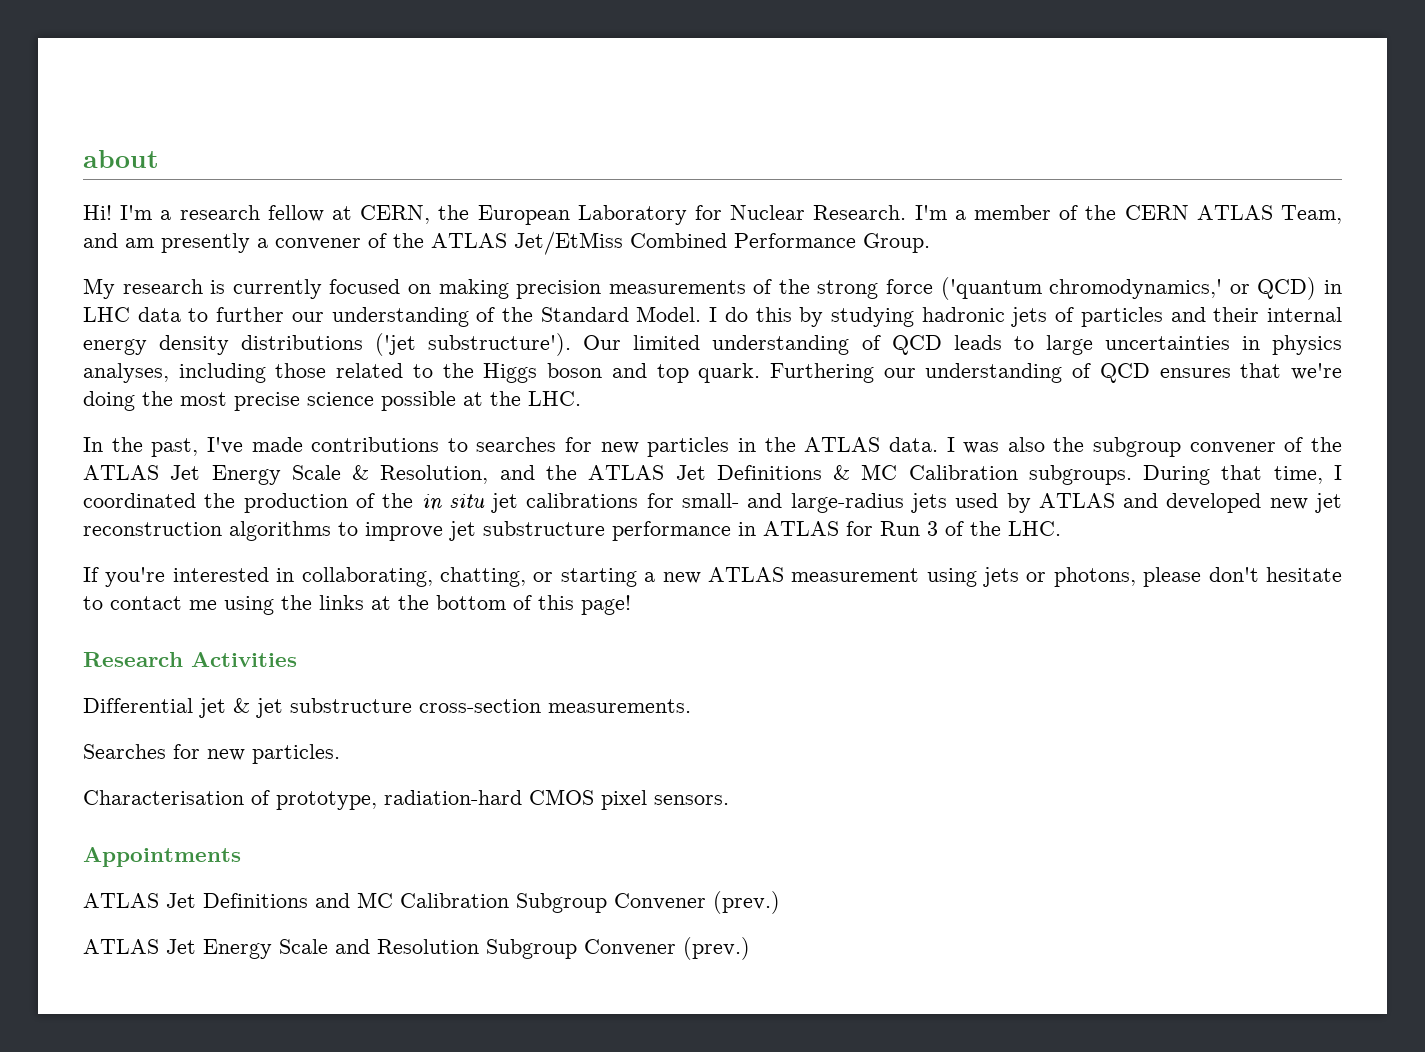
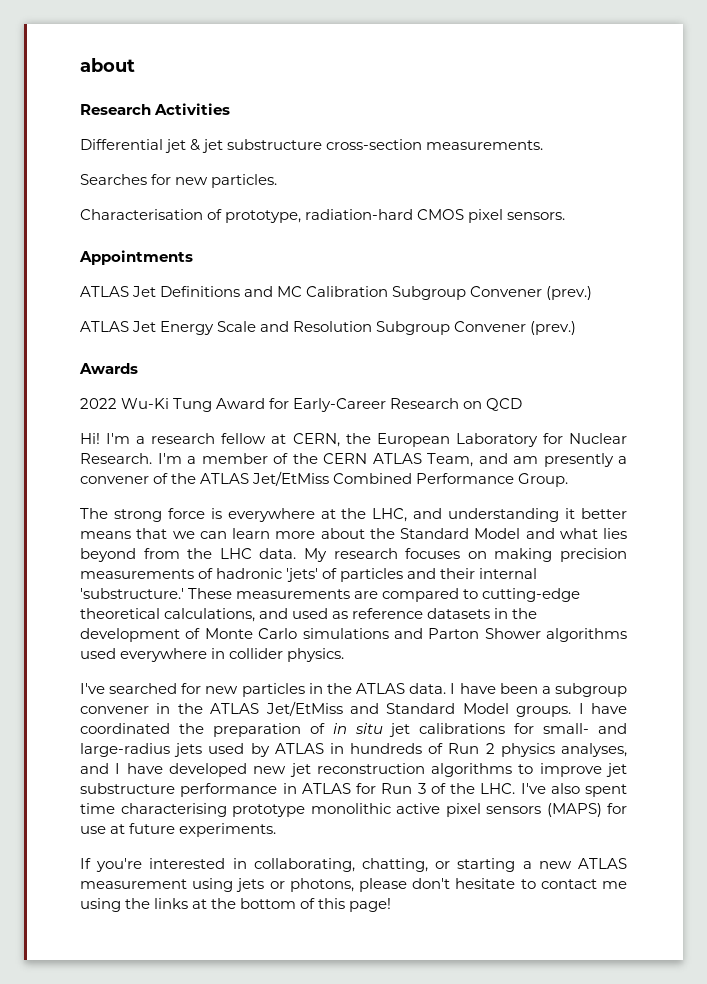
[83,150,159,168] [83,205,1343,225] [83,231,930,255] [83,277,1342,300] [83,306,1342,327] [83,333,1343,356] [83,363,1342,383] [83,391,581,411] [83,437,1343,457] [83,464,1343,485] [83,493,1342,513] [83,521,1061,541] [83,567,1343,587] [83,595,631,615] about // Hi! I'm a research fellow at CERN, the European Laboratory for Nuclear Research. I'm a member of the CERN ATLAS Team, and am presently a convener of the ATLAS Jet/EtMiss Combined Performance Group. // My research is currently focused on making precision measurements of the strong force ('quantum chromodynamics,' or QCD) in LHC data to further our understanding of the Standard Model. I do this by studying hadronic jets of particles and their internal energy density distributions ('jet substructure'). Our limited understanding of QCD leads to large uncertainties in physics analyses, including those related to the Higgs boson and top quark. Furthering our understanding of QCD ensures that we're doing the most precise science possible at the LHC. // In the past, I've made contributions to searches for new particles in the ATLAS data. I was also the subgroup convener of the ATLAS Jet Energy Scale & Resolution, and the ATLAS Jet Definitions & MC Calibration subgroups. During that time, I coordinated the production of the in situ jet calibrations for small- and large-radius jets used by ATLAS and developed new jet reconstruction algorithms to improve jet substructure performance in ATLAS for Run 3 of the LHC. // If you're interested in collaborating, chatting, or starting a new ATLAS measurement using jets or photons, please don't hesitate to contact me using the links at the bottom of this page! -> [80,58,135,72] about
(750, 948) none -> [79,363,138,374] [80,398,523,412] [80,433,628,447] [80,453,627,467] [80,471,569,487] [80,508,628,522] [80,528,627,539] [80,548,627,562] [80,568,538,582] [80,588,581,602] [80,608,538,622] [80,628,627,642] [80,648,345,662] [80,683,627,697] [80,701,627,717] [80,723,627,737] [80,743,627,757] [80,763,627,777] [80,783,627,797] [80,803,627,817] [80,823,277,837] [80,858,627,872] [80,878,627,892] [80,898,392,912] // Awards // 2022 Wu-Ki Tung Award for Early-Career Research on QCD // Hi! I'm a research fellow at CERN, the European Laboratory for Nuclear Research. I'm a member of the CERN ATLAS Team, and am presently a convener of the ATLAS Jet/EtMiss Combined Performance Group. // The strong force is everywhere at the LHC, and understanding it better means that we can learn more about the Standard Model and what lies beyond from the LHC data. My research focuses on making precision measurements of hadronic 'jets' of particles and their internal 'substructure.' These measurements are compared to cutting-edge theoretical calculations, and used as reference datasets in the development of Monte Carlo simulations and Parton Shower algorithms used everywhere in collider physics. // I've searched for new particles in the ATLAS data. I have been a subgroup convener in the ATLAS Jet/EtMiss and Standard Model groups. I have coordinated the preparation of in situ jet calibrations for small- and large-radius jets used by ATLAS in hundreds of Run 2 physics analyses, and I have developed new jet reconstruction algorithms to improve jet substructure performance in ATLAS for Run 3 of the LHC. I've also spent time characterising prototype monolithic active pixel sensors (MAPS) for use at future experiments. // If you're interested in collaborating, chatting, or starting a new ATLAS measurement using jets or photons, please don't hesitate to contact me using the links at the bottom of this page!

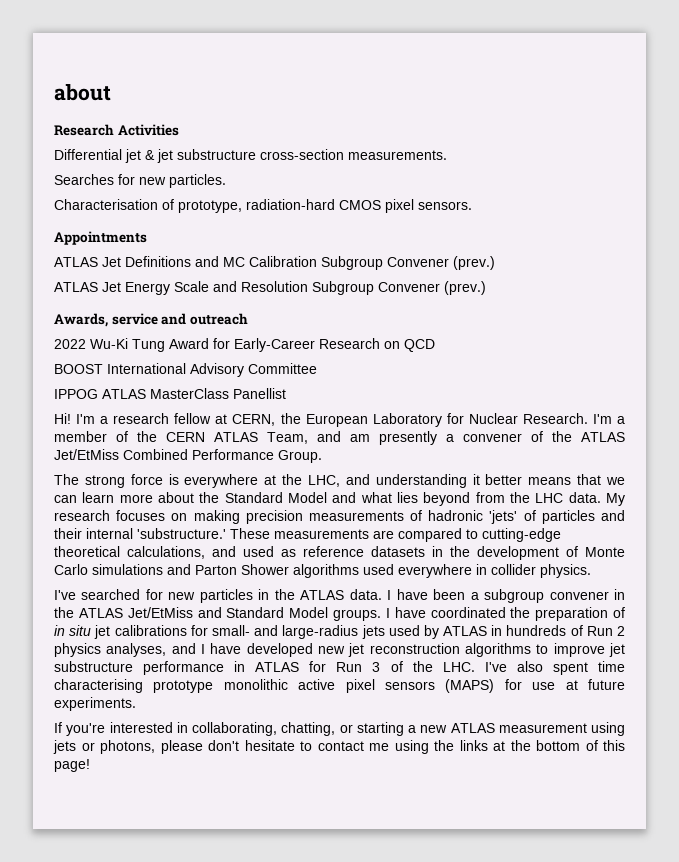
[79,363,138,374] Awards -> [54,313,248,327] Awards, service and outreach
(523, 404) none -> [54,363,317,377] [54,388,286,399] // BOOST International Advisory Committee // IPPOG ATLAS MasterClass Panellist

